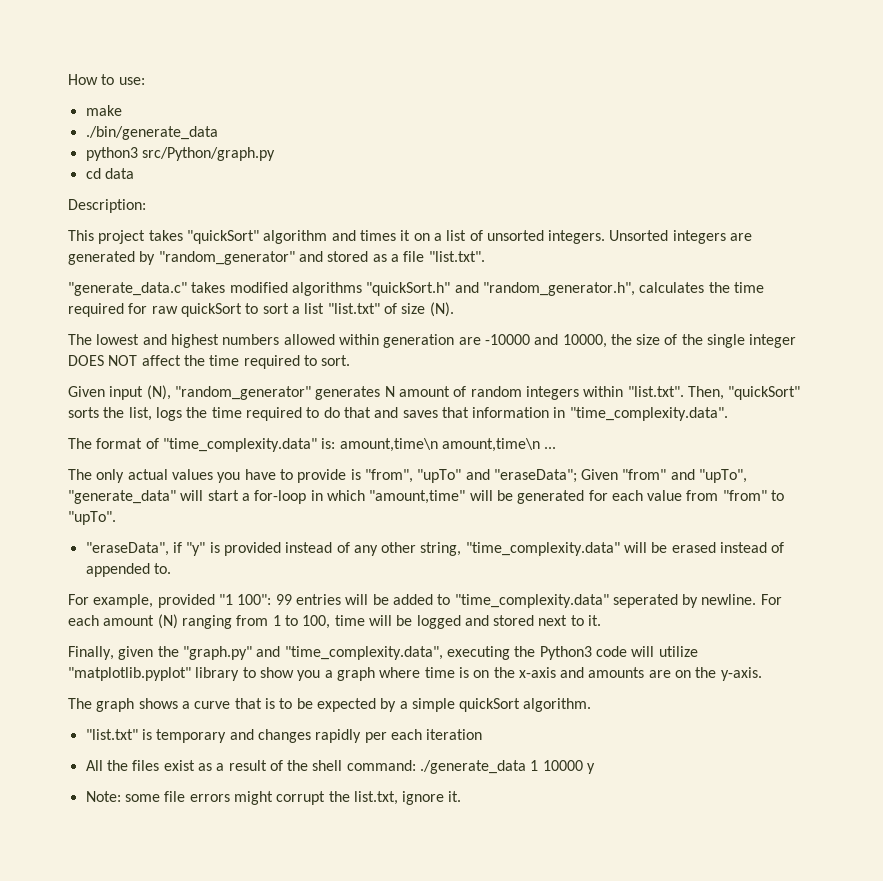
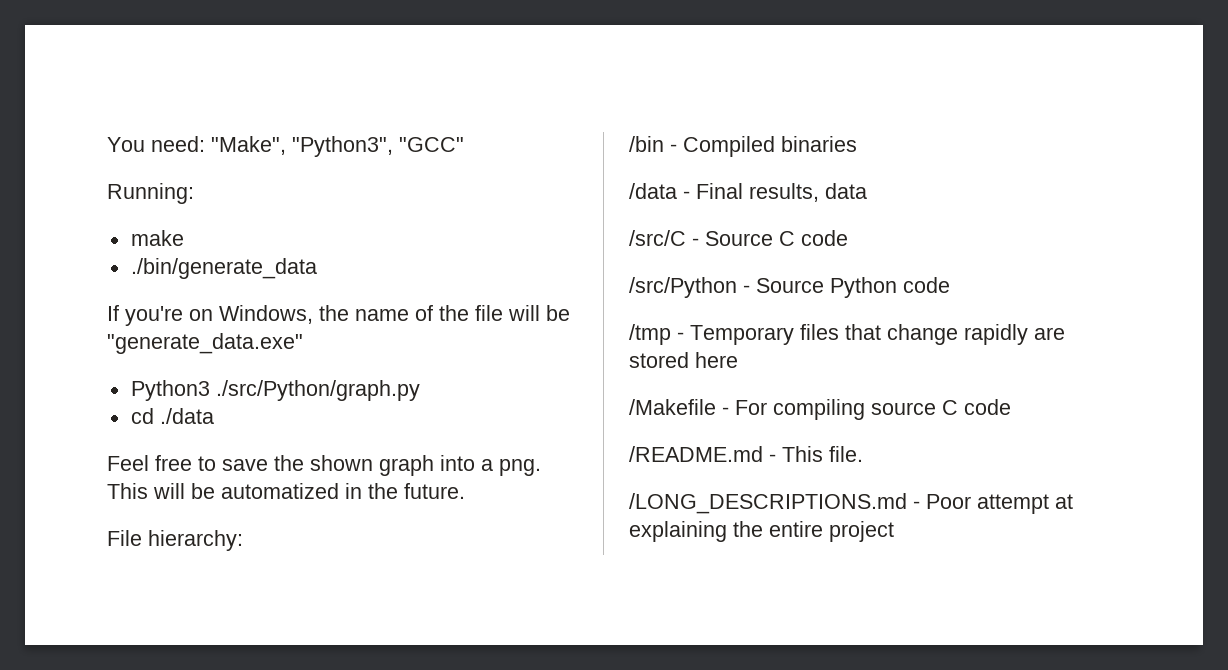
[68,74,145,85] [85,105,122,116] [85,126,218,140] [85,147,275,161] [85,168,134,179] [68,199,146,213] [68,230,753,244] [68,251,485,265] [68,282,764,296] [68,302,454,317] [68,334,797,348] [68,355,351,369] [68,385,801,400] [68,407,728,421] [68,438,557,452] [68,469,748,483] [68,490,785,504] [68,511,116,525] [85,542,785,556] [85,563,171,577] [68,594,782,608] [68,614,602,629] [68,646,698,660] [68,667,762,681] [68,698,592,712] [85,729,483,743] [85,760,596,774] [85,791,462,805] How to use: // make // ./bin/generate_data // python3 src/Python/graph.py // cd data // Description: // This project takes "quickSort" algorithm and times it on a list of unsorted integers. Unsorted integers are generated by "random_generator" and stored as a file "list.txt". // "generate_data.c" takes modified algorithms "quickSort.h" and "random_generator.h", calculates the time required for raw quickSort to sort a list "list.txt" of size (N). // The lowest and highest numbers allowed within generation are -10000 and 10000, the size of the single integer DOES NOT affect the time required to sort. // Given input (N), "random_generator" generates N amount of random integers within "list.txt". Then, "quickSort" sorts the list, logs the time required to do that and saves that information in "time_complexity.data". // The format of "time_complexity.data" is: amount,time\n amount,time\n ... // The only actual values you have to provide is "from", "upTo" and "eraseData"; Given "from" and "upTo", "generate_data" will start a for-loop in which "amount,time" will be generated for each value from "from" to "upTo". // "eraseData", if "y" is provided instead of any other string, "time_complexity.data" will be erased instead of appended to. // For example, provided "1 100": 99 entries will be added to "time_complexity.data" seperated by newline. For each amount (N) ranging from 1 to 100, time will be logged and stored next to it. // Finally, given the "graph.py" and "time_complexity.data", executing the Python3 code will utilize "matplotlib.pyplot" library to show you a graph where time is on the x-axis and amounts are on the y-axis. // The graph shows a curve that is to be expected by a simple quickSort algorithm. // "list.txt" is temporary and changes rapidly per each iteration // All the files exist as a result of the shell command: ./generate_data 1 10000 y // Note: some file errors might corrupt the list.txt, ignore it. -> [107,136,464,157] [107,183,194,204] [130,230,184,246] [130,258,317,279] [107,305,570,326] [107,333,303,354] [130,380,420,401] [130,408,214,424] [107,455,541,476] [107,483,465,499] [107,530,243,551] [629,136,857,157] [629,183,867,202] [629,230,848,246] [629,277,950,298] [629,324,1065,345] [629,352,738,368] [629,399,1011,420] [629,446,863,462] [629,493,1073,514] [629,521,894,542] You need: "Make", "Python3", "GCC" // Running: // make // ./bin/generate_data // If you're on Windows, the name of the file will be "generate_data.exe" // Python3 ./src/Python/graph.py // cd ./data // Feel free to save the shown graph into a png. This will be automatized in the future. // File hierarchy: // /bin - Compiled binaries // /data - Final results, data // /src/C - Source C code // /src/Python - Source Python code // /tmp - Temporary files that change rapidly are stored here // /Makefile - For compiling source C code // /README.md - This file. // /LONG_DESCRIPTIONS.md - Poor attempt at explaining the entire project

